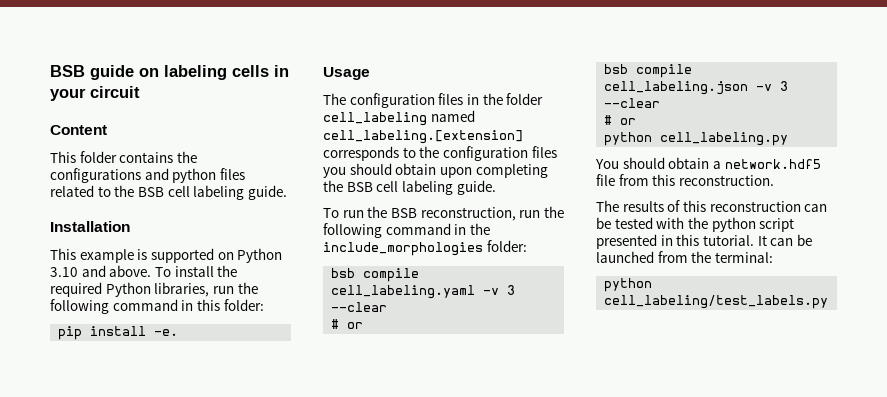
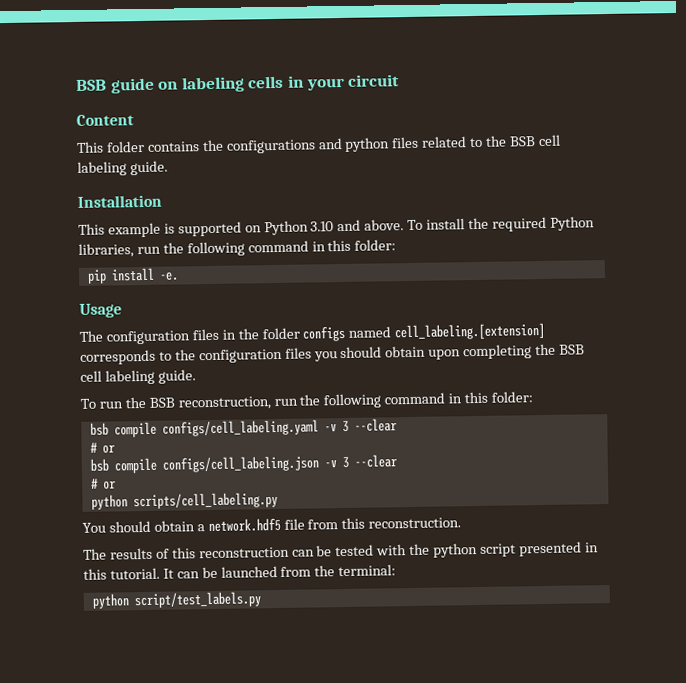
[323,112,427,126] cell_labeling -> [302,325,346,342] configs
[469,223,490,235] [323,242,483,256] the include_morphologies -> [464,391,489,404] this
[331,285,476,299] cell_labeling.yaml -> [161,419,319,437] configs/cell_labeling.yaml
[604,81,749,95] cell_labeling.json -> [161,455,319,473] configs/cell_labeling.json
[660,132,789,146] cell_labeling.py -> [132,492,278,510] scripts/cell_labeling.py
[604,295,829,309] cell_labeling/test_labels.py -> [133,591,261,609] script/test_labels.py

